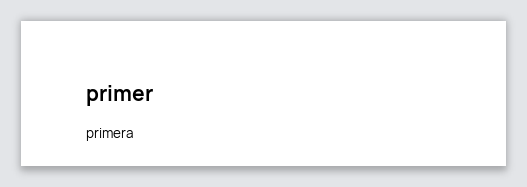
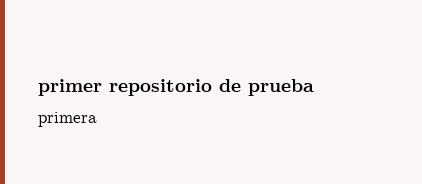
(153, 95) none -> [109,79,314,96] repositorio de prueba

